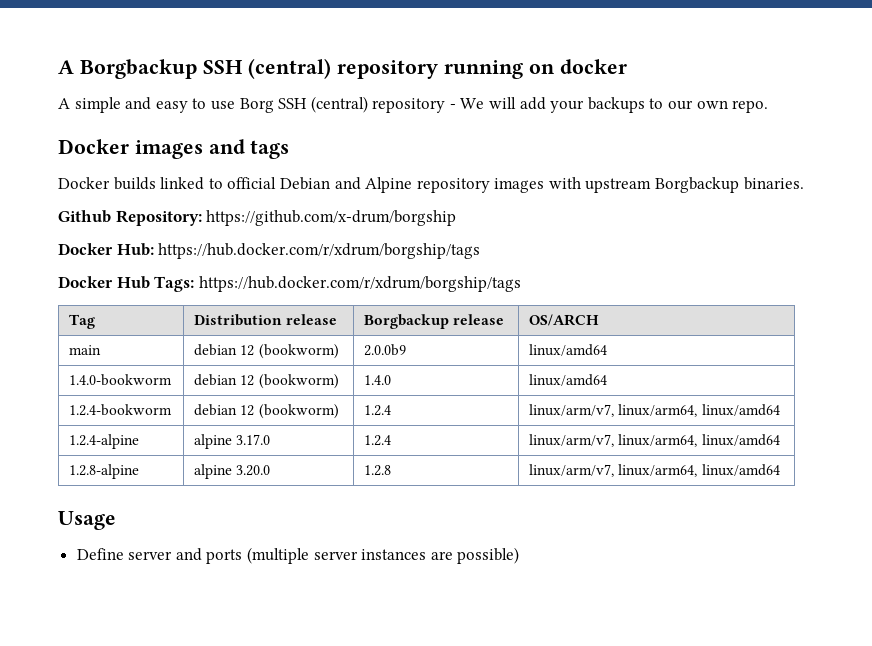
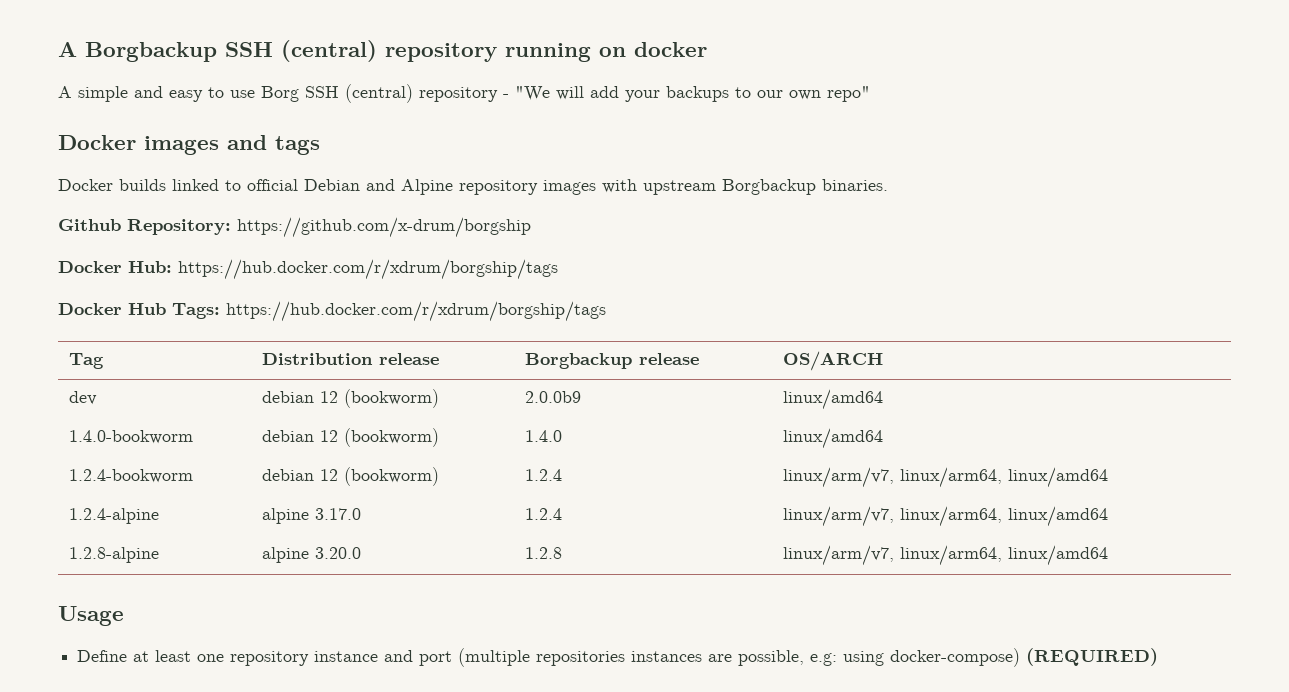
[460,98,485,109] We -> [515,86,550,101] "We
[732,100,769,113] repo. -> [827,86,870,102] repo"
[69,345,102,355] main -> [69,391,98,405] dev
[128,547,520,564] server and ports (multiple server instances are possible) -> [133,648,1159,667] at least one repository instance and port (multiple repositories instances are possible, e.g: using docker-compose) (REQUIRED)

